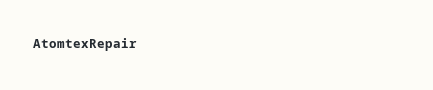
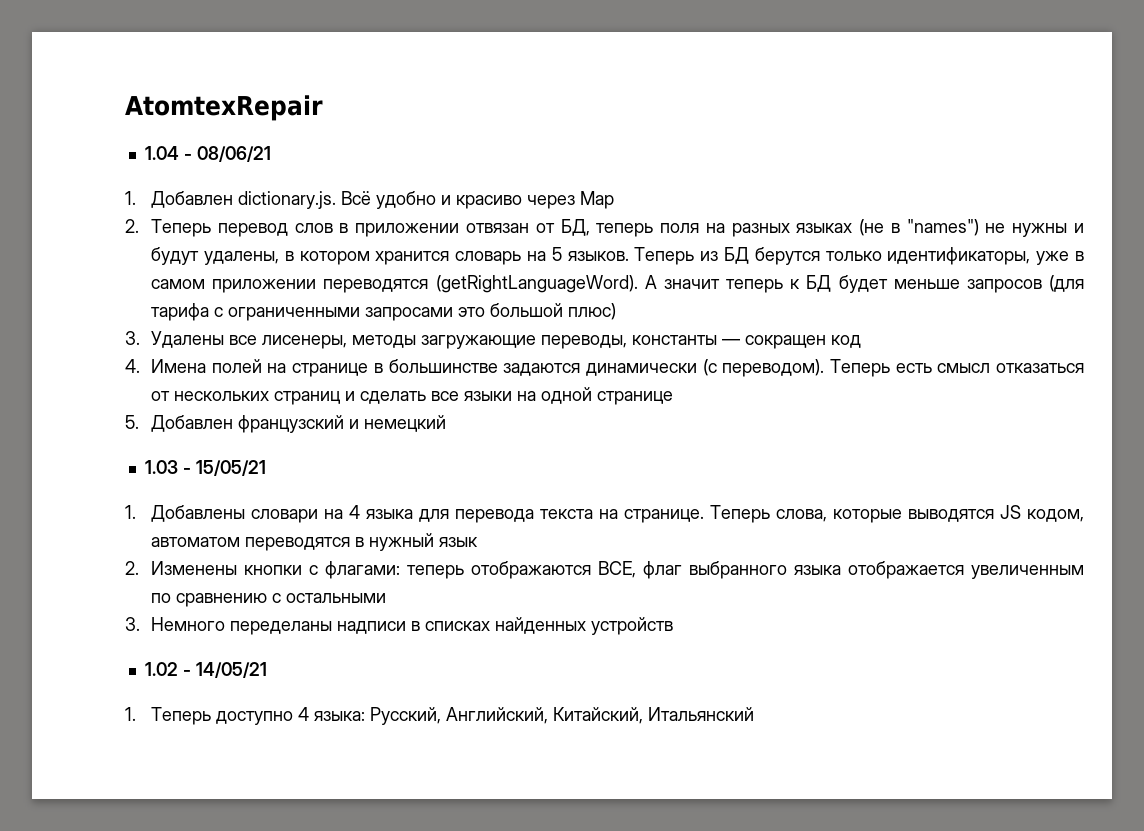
(137, 44) none -> [144,146,271,162] [125,191,615,209] [125,219,1085,237] [151,247,1085,265] [151,275,1084,293] [151,303,617,321] [125,331,862,349] [125,359,1085,377] [151,387,674,405] [125,415,447,433] [144,460,266,476] [125,505,1085,523] [151,533,479,551] [125,561,1085,579] [151,593,387,607] [125,617,674,635] [144,662,267,678] [125,707,755,725] // 1.04 - 08/06/21 // 1. Добавлен dictionary.js. Всё удобно и красиво через Map // 2. Теперь перевод слов в приложении отвязан от БД, теперь поля на разных языках (не в "names") не нужны и будут удалены, в котором хранится словарь на 5 языков. Теперь из БД берутся только идентификаторы, уже в самом приложении переводятся (getRightLanguageWord). А значит теперь к БД будет меньше запросов (для тарифа с ограниченными запросами это большой плюс) // 3. Удалены все лисенеры, методы загружающие переводы, константы — сокращен код // 4. Имена полей на странице в большинстве задаются динамически (с переводом). Теперь есть смысл отказаться от нескольких страниц и сделать все языки на одной странице // 5. Добавлен французский и немецкий // 1.03 - 15/05/21 // 1. Добавлены словари на 4 языка для перевода текста на странице. Теперь слова, которые выводятся JS кодом, автоматом переводятся в нужный язык // 2. Изменены кнопки с флагами: теперь отображаются ВСЕ, флаг выбранного языка отображается увеличенным по сравнению с остальными // 3. Немного переделаны надписи в списках найденных устройств // 1.02 - 14/05/21 // 1. Теперь доступно 4 языка: Русский, Английский, Китайский, Итальянский

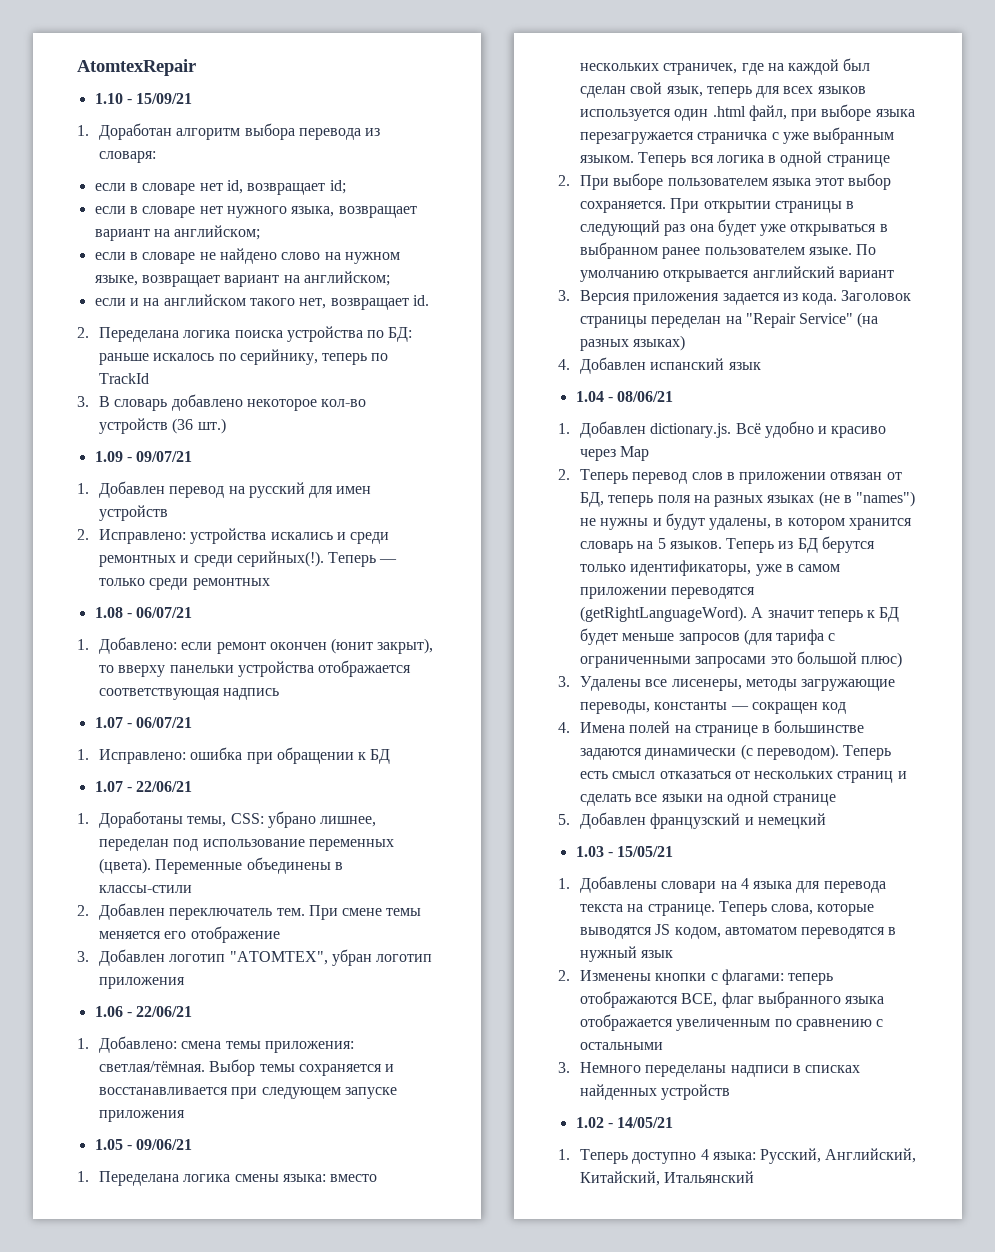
(323, 108) none -> [94,93,193,104] [77,123,381,140] [98,151,156,163] [94,180,346,195] [94,206,417,218] [94,225,261,241] [94,248,400,264] [94,271,390,287] [94,294,429,310] [77,326,413,342] [98,349,389,365] [98,373,149,384] [77,394,367,411] [98,418,226,434] [94,451,193,462] [77,481,372,498] [98,505,168,521] [77,528,390,544] [98,551,398,567] [98,578,270,590] [94,607,193,618] [77,637,434,654] [98,660,412,677] [98,688,280,700] [94,717,193,728] [77,747,391,764] [94,781,193,792] [77,811,377,828] [98,839,394,851] [98,857,343,874] [98,885,192,893] [77,903,422,920] [98,926,280,943] [77,949,433,966] [98,977,185,989] [94,1006,193,1017] [77,1036,354,1053] [98,1059,395,1076] [98,1087,397,1099] [98,1110,185,1122] [94,1139,193,1150] [77,1171,378,1186] [579,58,871,75] [579,82,866,98] [579,104,915,121] [579,127,895,144] [579,151,890,167] [558,173,892,190] [579,198,855,213] [579,219,888,236] [579,242,877,259] [579,266,894,282] [558,290,912,305] [579,312,879,328] [579,335,686,351] [558,357,761,374] // 1.10 - 15/09/21 // 1. Доработан алгоритм выбора перевода из словаря: // если в словаре нет id, возвращает id; // если в словаре нет нужного языка, возвращает вариант на английском; // если в словаре не найдено слово на нужном языке, возвращает вариант на английском; // если и на английском такого нет, возвращает id. // 2. Переделана логика поиска устройства по БД: раньше искалось по серийнику, теперь по TrackId // 3. В словарь добавлено некоторое кол-во устройств (36 шт.) // 1.09 - 09/07/21 // 1. Добавлен перевод на русский для имен устройств // 2. Исправлено: устройства искались и среди ремонтных и среди серийных(!). Теперь — только среди ремонтных // 1.08 - 06/07/21 // 1. Добавлено: если ремонт окончен (юнит закрыт), то вверху панельки устройства отображается соответствующая надпись // 1.07 - 06/07/21 // 1. Исправлено: ошибка при обращении к БД // 1.07 - 22/06/21 // 1. Доработаны темы, CSS: убрано лишнее, переделан под использование переменных (цвета). Переменные объединены в классы-стили // 2. Добавлен переключатель тем. При смене темы меняется его отображение // 3. Добавлен логотип "АТОМТЕХ", убран логотип приложения // 1.06 - 22/06/21 // 1. Добавлено: смена темы приложения: светлая/тёмная. Выбор темы сохраняется и восстанавливается при следующем запуске приложения // 1.05 - 09/06/21 // 1. Переделана логика смены языка: вместо нескольких страничек, где на каждой был сделан свой язык, теперь для всех языков используется один .html файл, при выборе языка перезагружается страничка с уже выбранным языком. Теперь вся логика в одной странице // 2. При выборе пользователем языка этот выбор сохраняется. При открытии страницы в следующий раз она будет уже открываться в выбранном ранее пользователем языке. По умолчанию открывается английский вариант // 3. Версия приложения задается из кода. Заголовок страницы переделан на "Repair Service" (на разных языках) // 4. Добавлен испанский язык

